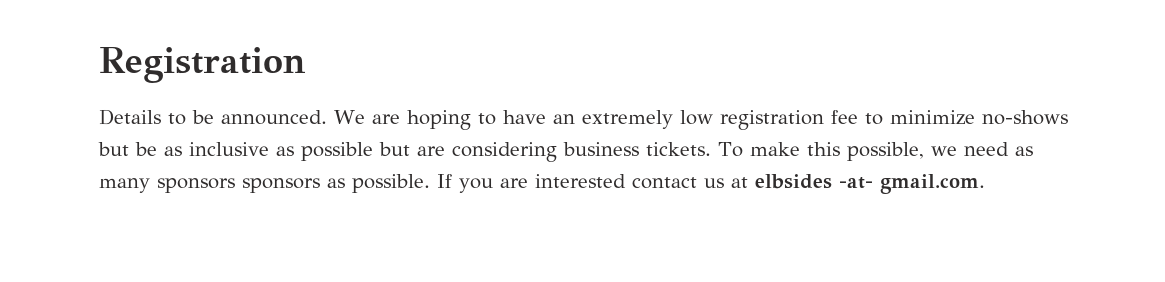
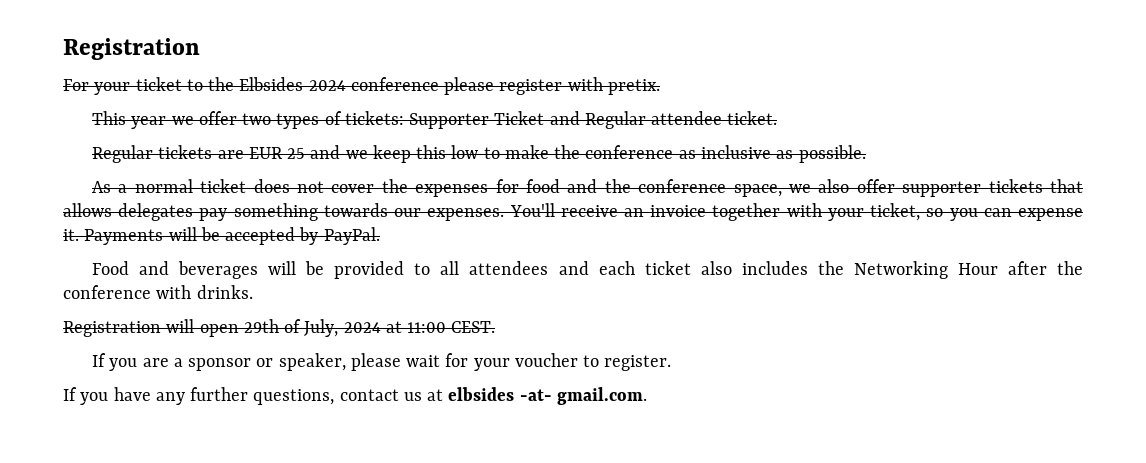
[99,109,1068,130] [98,142,1033,162] [99,174,626,193] Details to be announced. We are hoping to have an extremely low registration fee to minimize no-shows but be as inclusive as possible but are considering business tickets. To make this possible, we need as many sponsors sponsors as possible. If you are interested -> [63,77,660,95] [91,111,778,129] [91,145,866,163] [91,179,1083,197] [63,203,1083,221] [63,227,380,245] [91,261,1083,279] [63,285,253,299] [63,319,496,337] [91,353,672,371] [63,387,335,405] For your ticket to the Elbsides 2024 conference please register with pretix. // This year we offer two types of tickets: Supporter Ticket and Regular attendee ticket. // Regular tickets are EUR 25 and we keep this low to make the conference as inclusive as possible. // As a normal ticket does not cover the expenses for food and the conference space, we also offer supporter tickets that allows delegates pay something towards our expenses. You'll receive an invoice together with your ticket, so you can expense it. Payments will be accepted by PayPal. // Food and beverages will be provided to all attendees and each ticket also includes the Networking Hour after the conference with drinks. // Registration will open 29th of July, 2024 at 11:00 CEST. // If you are a sponsor or speaker, please wait for your voucher to register. // If you have any further questions,

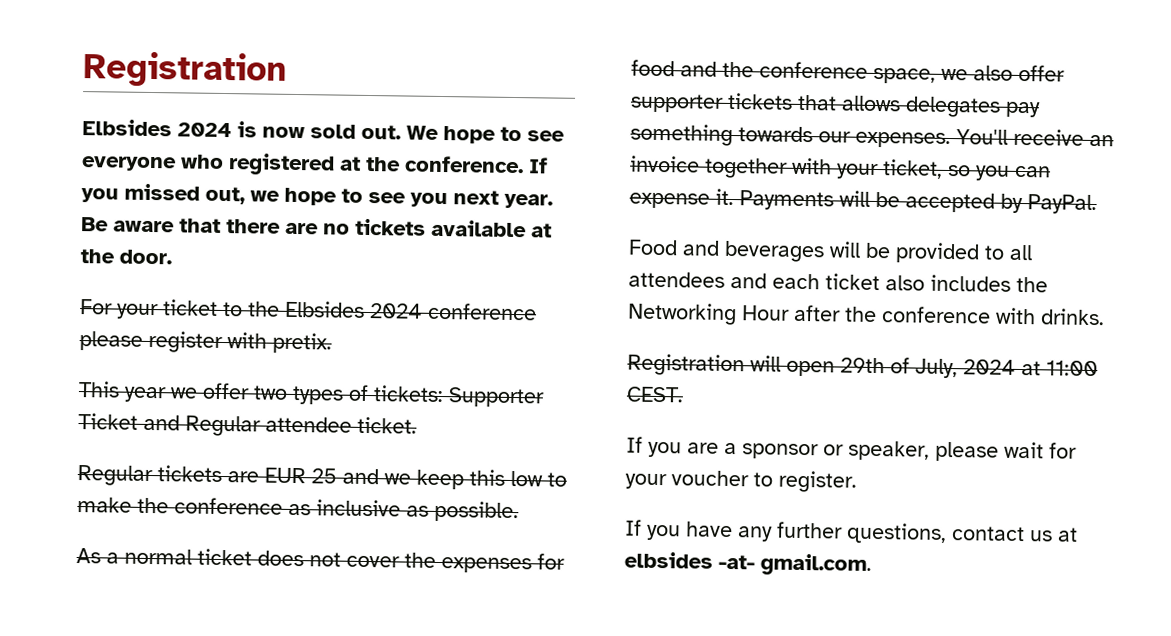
[63,38,200,60] Registration -> [83,51,287,89] [82,119,565,144] [81,153,548,176] [81,183,553,209] [81,217,552,238] [80,249,172,265] Registration // Elbsides 2024 is now sold out. We hope to see everyone who registered at the conference. If you missed out, we hope to see you next year. Be aware that there are no tickets available at the door.

